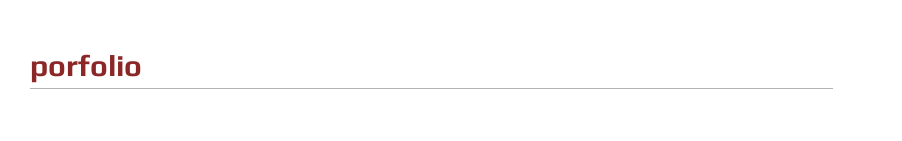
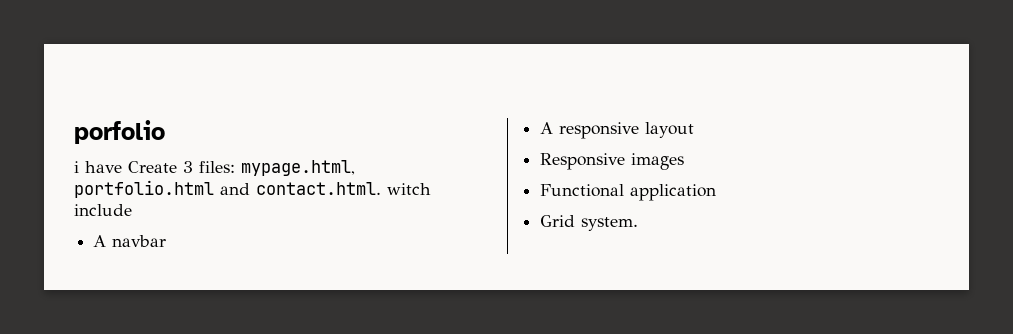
(142, 68) none -> [74,160,355,176] [74,180,431,198] [74,204,132,216] [93,235,167,247] [540,122,695,139] [540,153,685,170] [540,184,717,201] [540,215,639,231] // i have Create 3 files: mypage.html, portfolio.html and contact.html. witch include // A navbar // A responsive layout // Responsive images // Functional application // Grid system.

